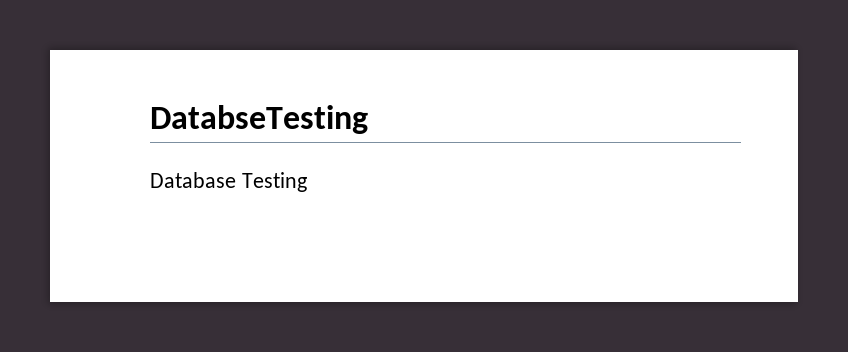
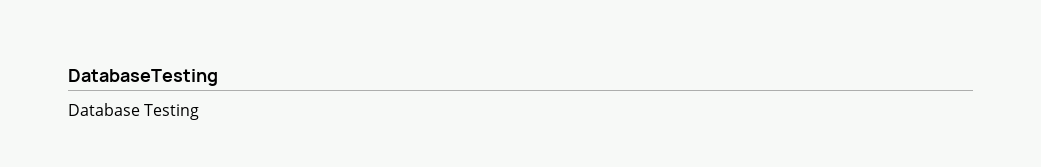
[150,105,368,134] DatabseTesting -> [68,69,218,86] DatabaseTesting

